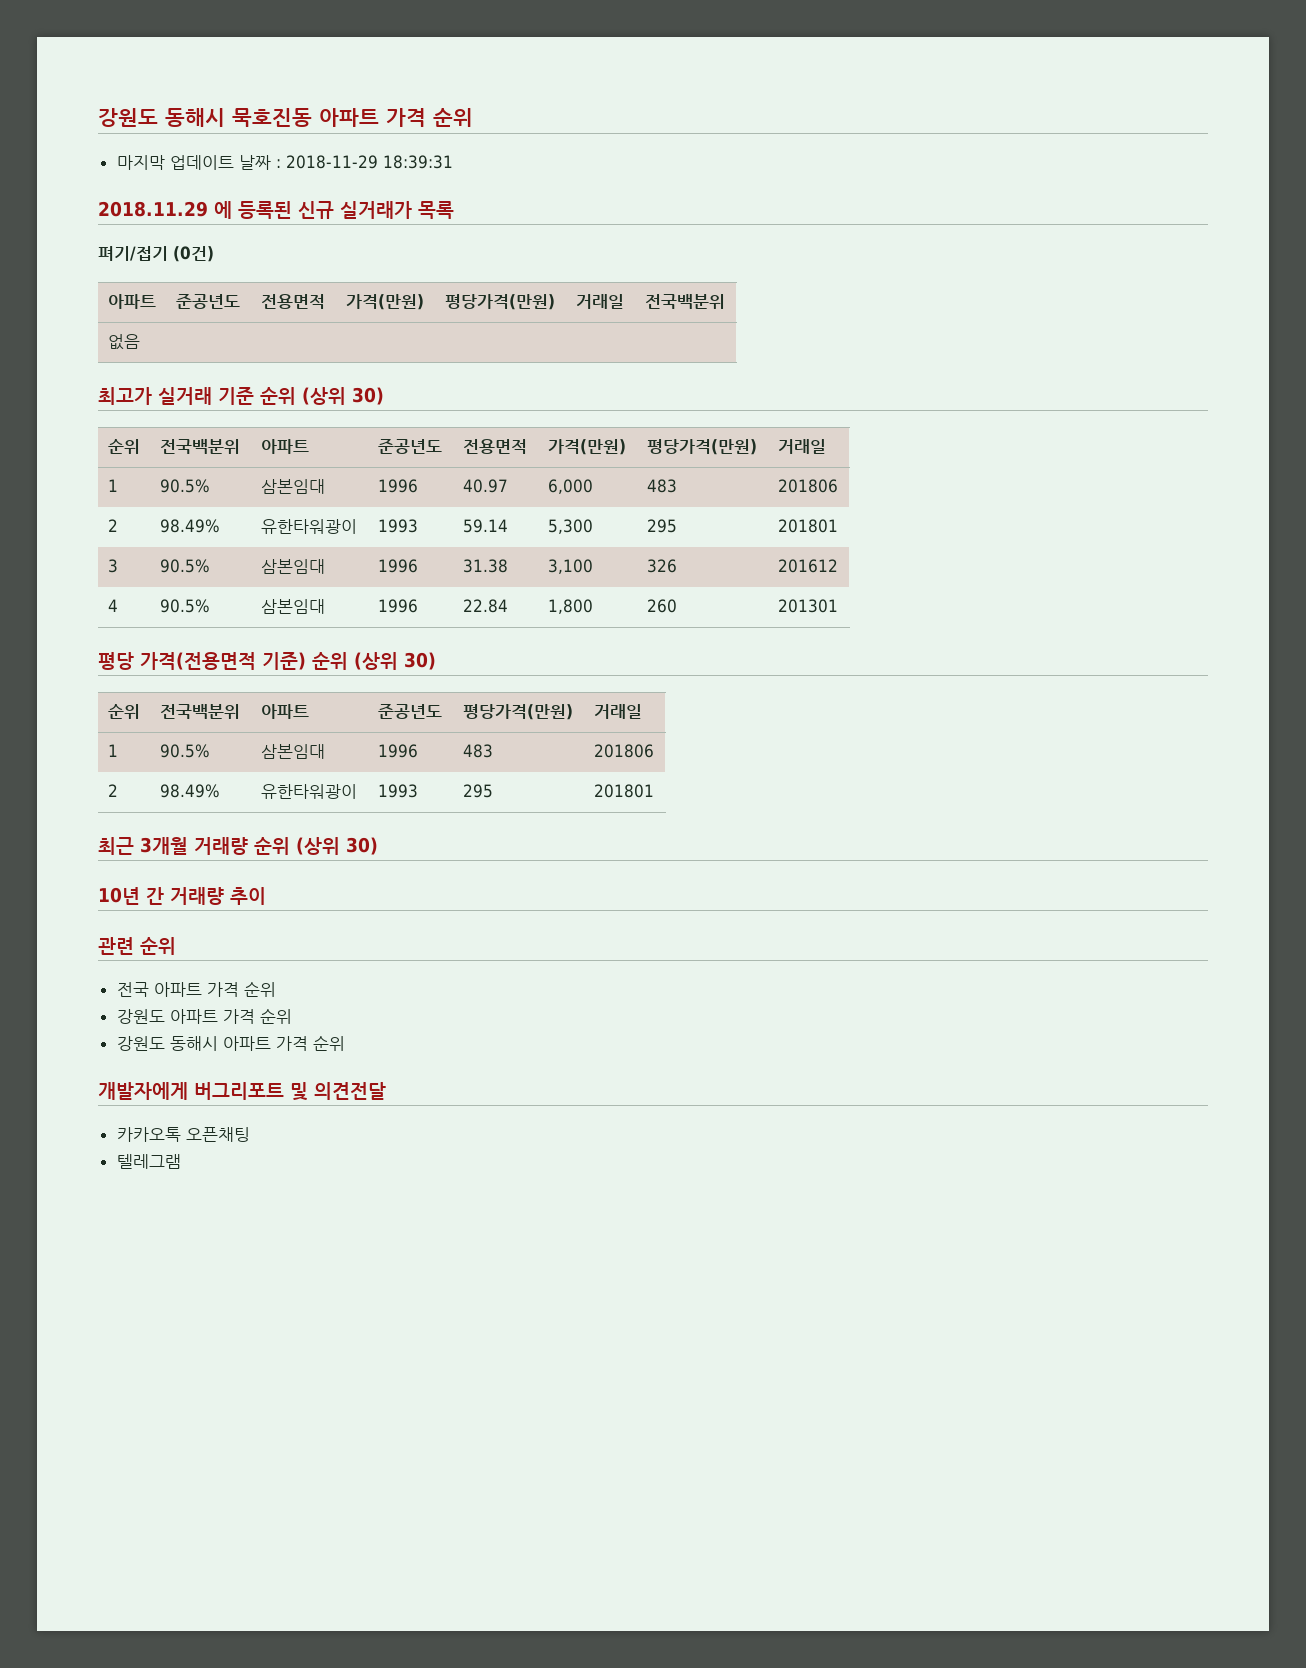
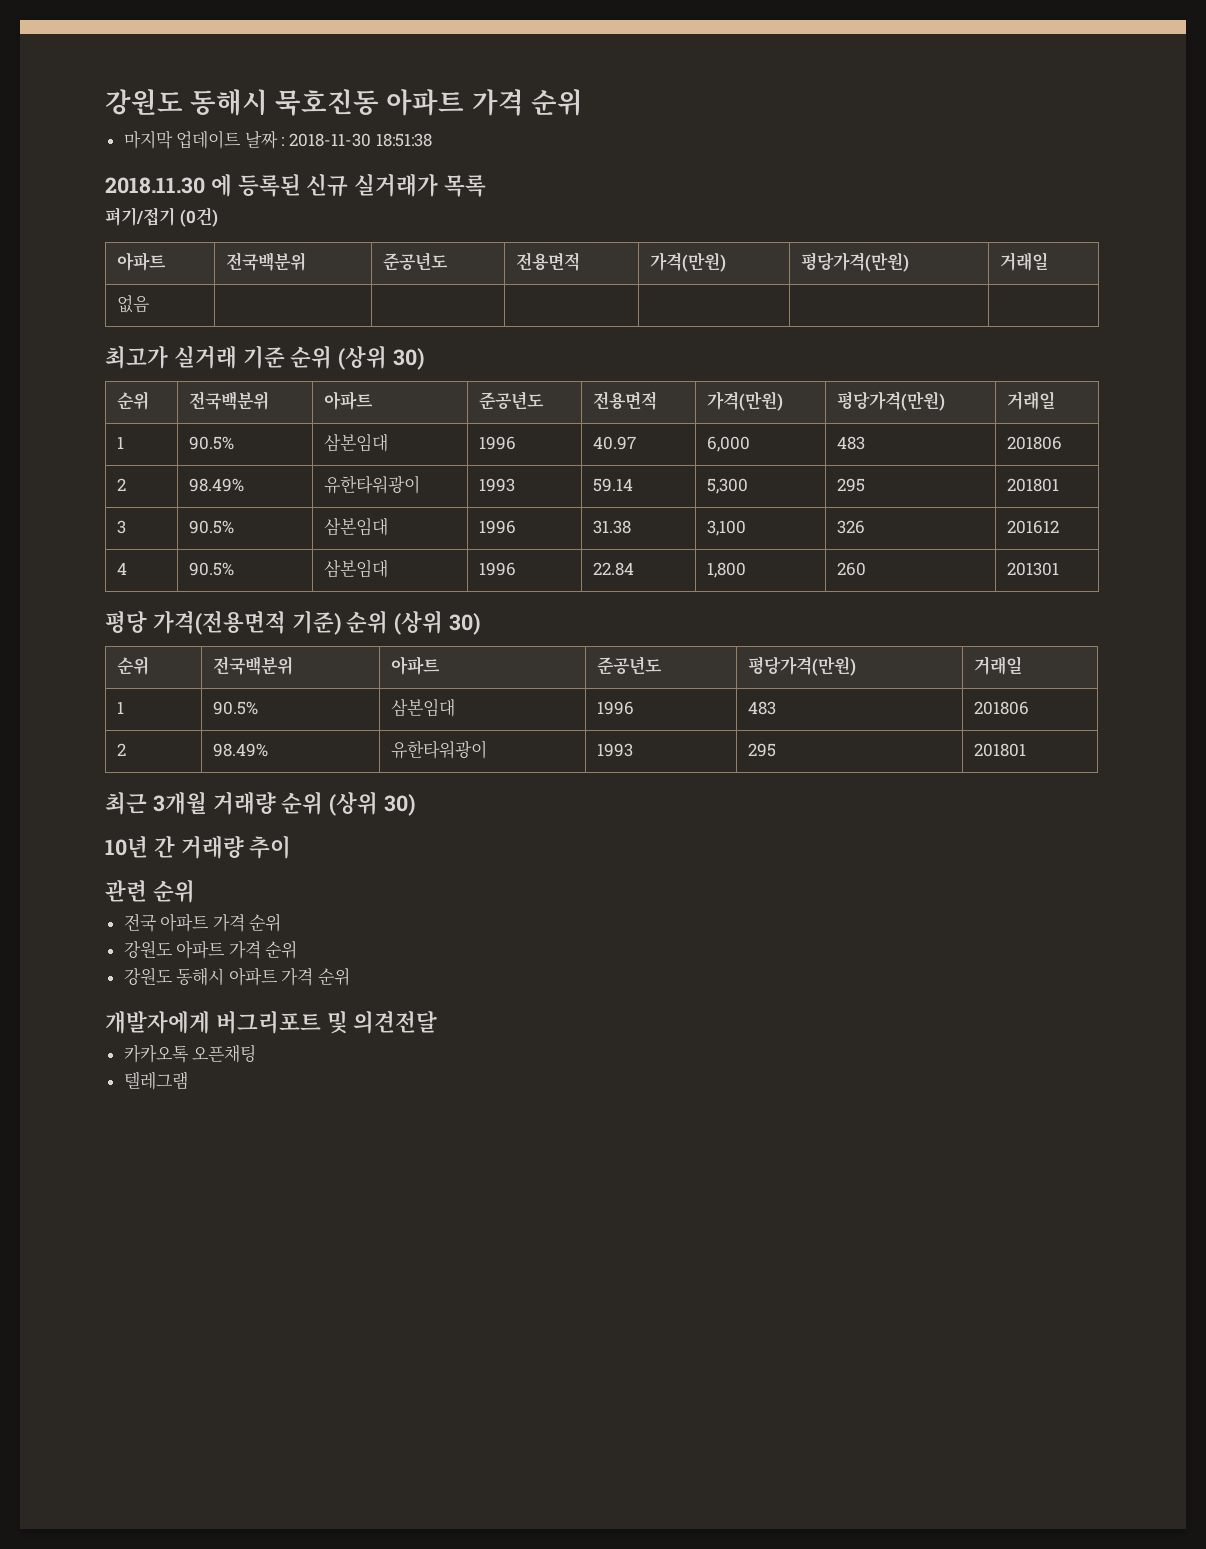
[285,155,453,169] [98,201,208,217] 2018-11-29 18:39:31 // 2018.11.29 -> [289,133,432,147] [105,177,205,194] 2018-11-30 18:51:38 // 2018.11.30
[175,294,240,309] [260,294,325,309] [345,294,424,310] [444,294,555,310] [575,294,624,309] [644,294,725,309] | 준공년도 | 전용면적 | 가격(만원) | 평당가격(만원) | 거래일 | 전국백분위 -> [225,252,306,271] [382,252,448,270] [515,252,580,271] [649,252,726,272] [800,252,909,272] [999,252,1048,271] | 전국백분위 | 준공년도 | 전용면적 | 가격(만원) | 평당가격(만원) | 거래일

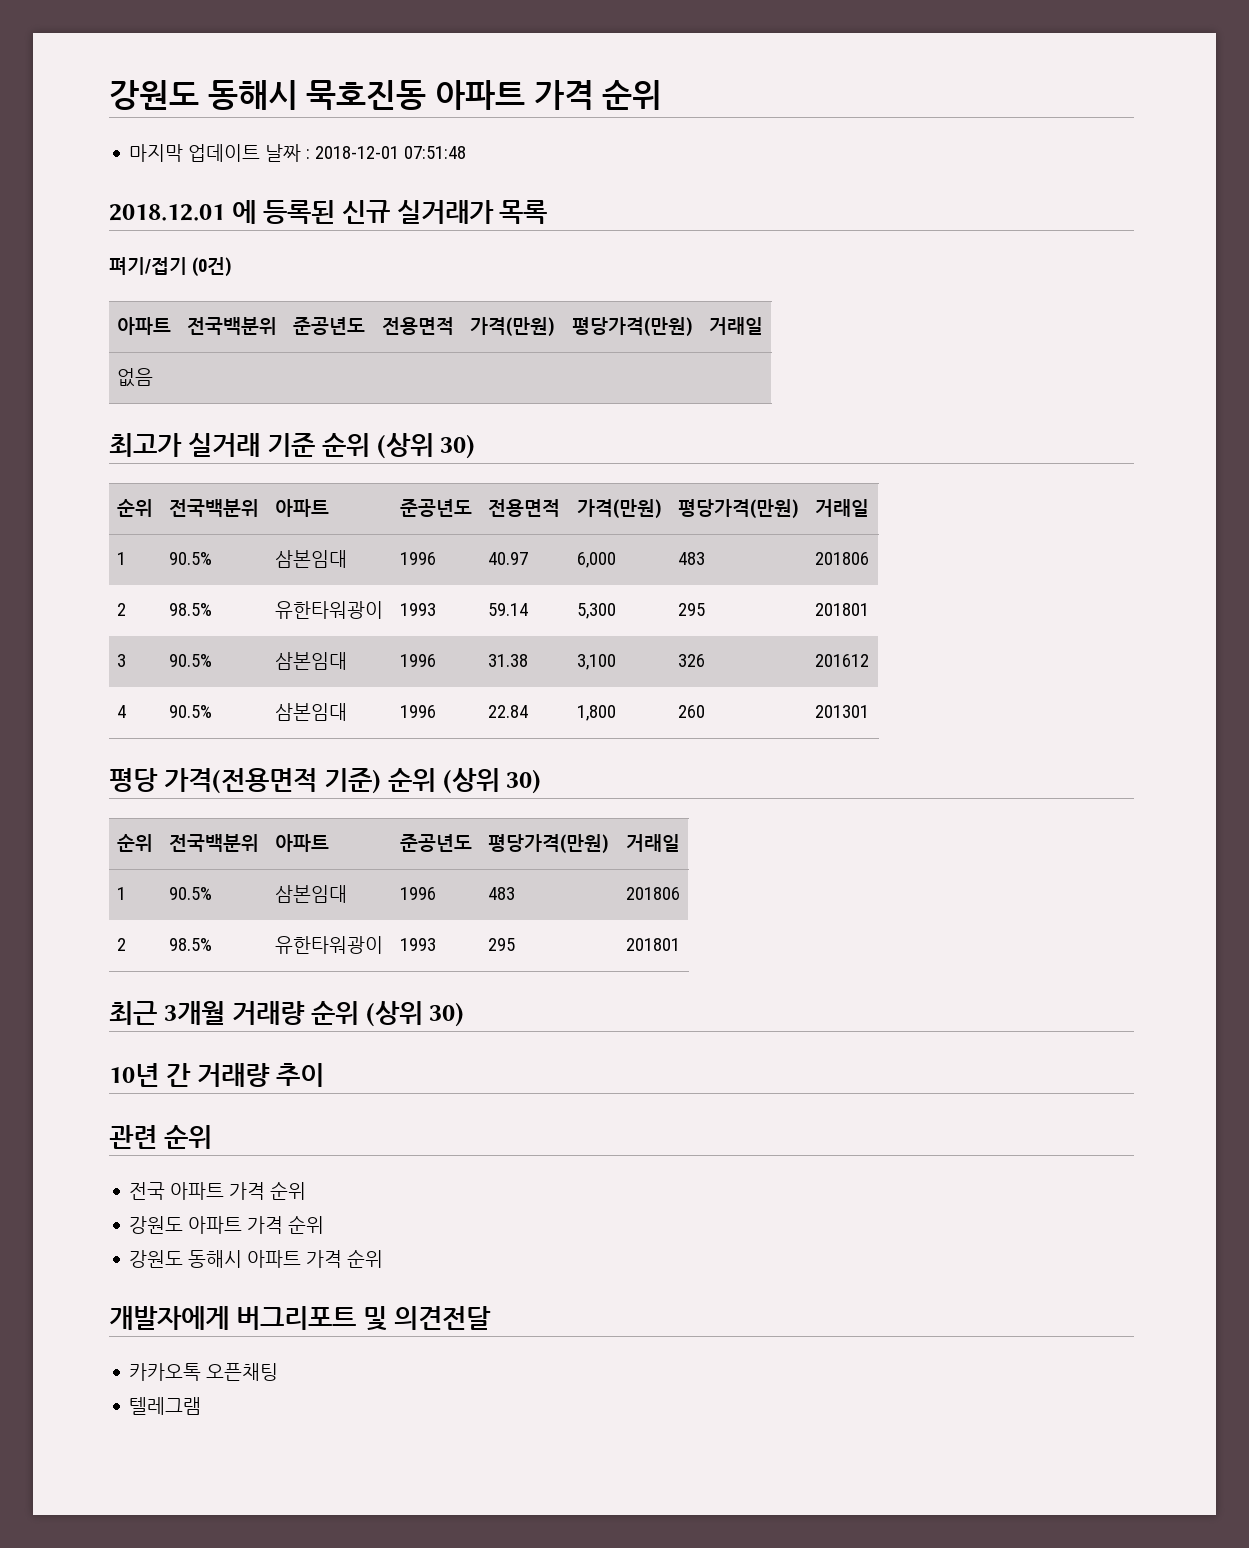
[289,133,432,147] [105,177,205,194] 2018-11-30 18:51:38 // 2018.11.30 -> [315,146,467,159] [109,204,225,221] 2018-12-01 07:51:48 // 2018.12.01
[188,478,244,492] 98.49% -> [168,603,212,616] 98.5%
[212,743,268,757] 98.49% -> [168,938,212,951] 98.5%

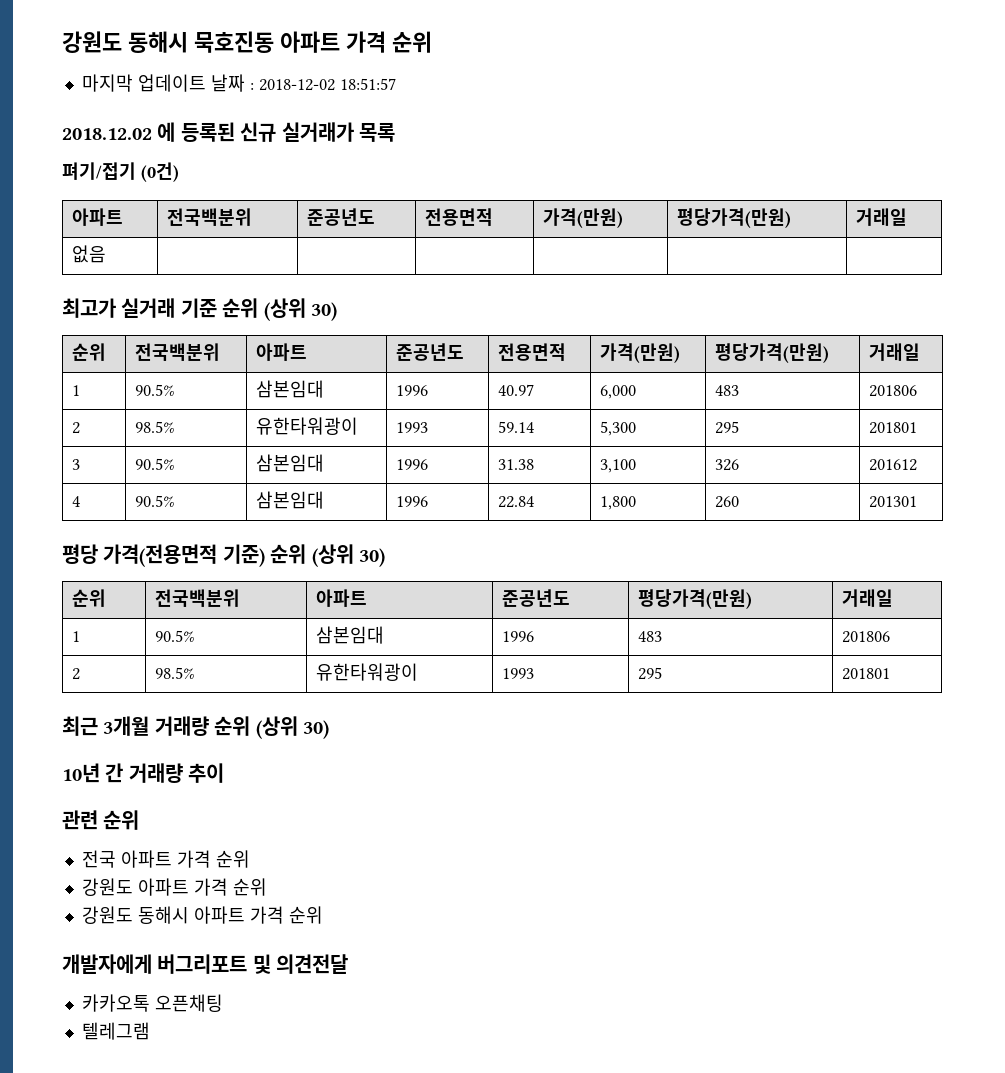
[315,146,467,159] [109,204,225,221] 2018-12-01 07:51:48 // 2018.12.01 -> [258,78,396,91] [62,128,152,140] 2018-12-02 18:51:57 // 2018.12.02

